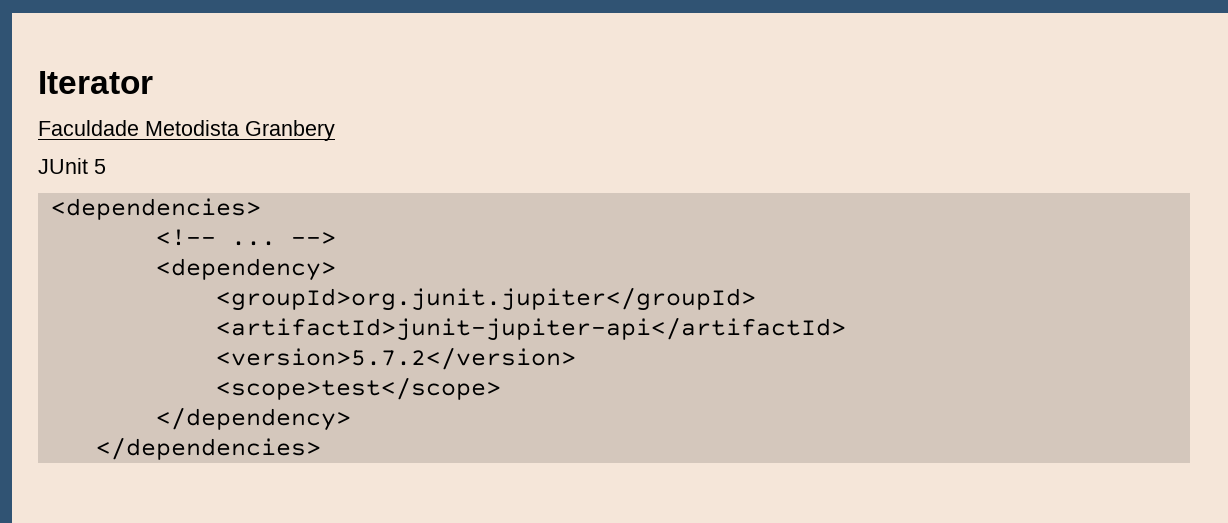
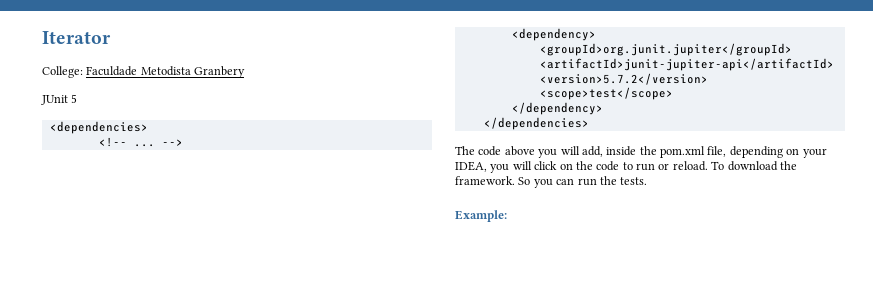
(153, 82) none -> [42,66,83,78] College:
(321, 448) none -> [455,146,827,158] [455,161,797,173] [455,176,648,188] [455,210,507,222] // The code above you will add, inside the pom.xml file, depending on your IDEA, you will click on the code to run or reload. To download the framework. So you can run the tests. // Example:

